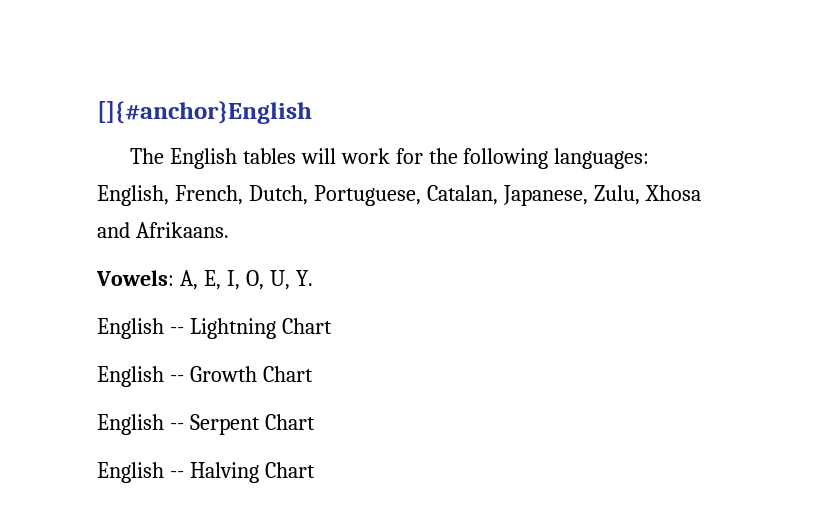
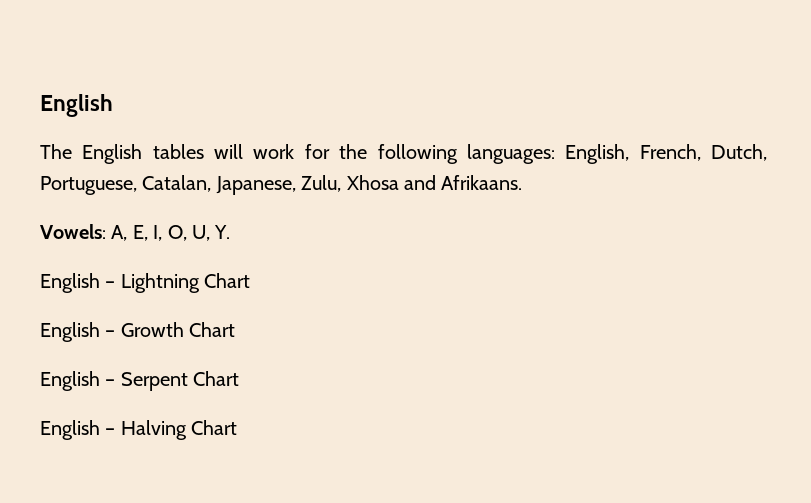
[97,101,312,124] []{#anchor}English -> [40,94,113,117] English
[169,327,184,334] -- -> [105,281,116,288] –
[169,375,184,382] -- -> [105,330,116,337] –
[169,423,184,430] -- -> [105,379,116,386] –
[169,471,184,478] -- -> [105,428,116,435] –

